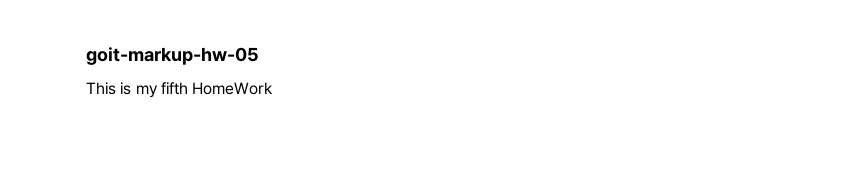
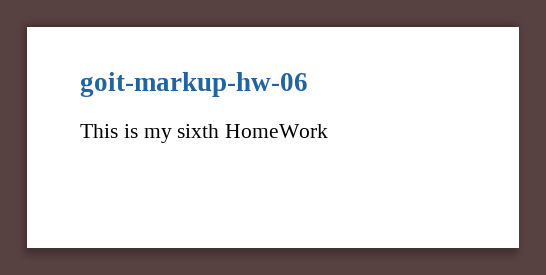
[86,47,259,65] goit-markup-hw-05 -> [80,72,308,97] goit-markup-hw-06
[160,82,188,95] fifth -> [177,124,220,138] sixth

